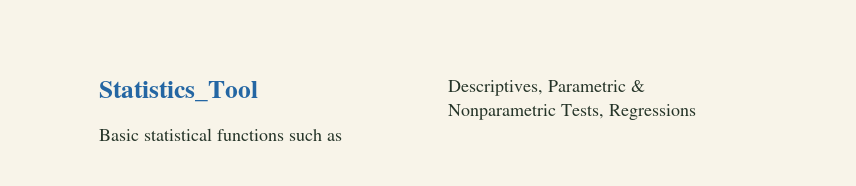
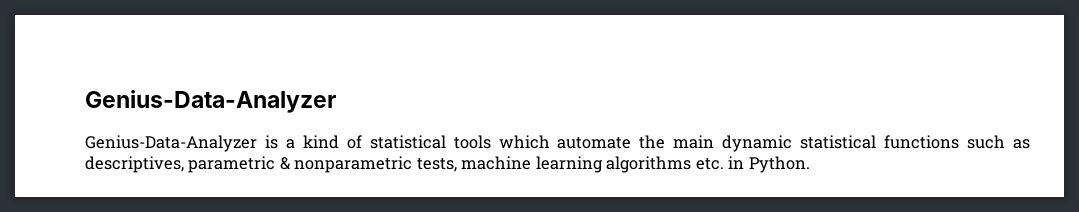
[99,81,258,102] [99,128,342,141] [448,80,645,96] [448,104,696,120] Statistics_Tool // Basic statistical functions such as Descriptives, Parametric & Nonparametric Tests, Regressions -> [85,90,336,113] [85,135,1031,152] [85,156,810,173] Genius-Data-Analyzer // Genius-Data-Analyzer is a kind of statistical tools which automate the main dynamic statistical functions such as descriptives, parametric & nonparametric tests, machine learning algorithms etc. in Python.

